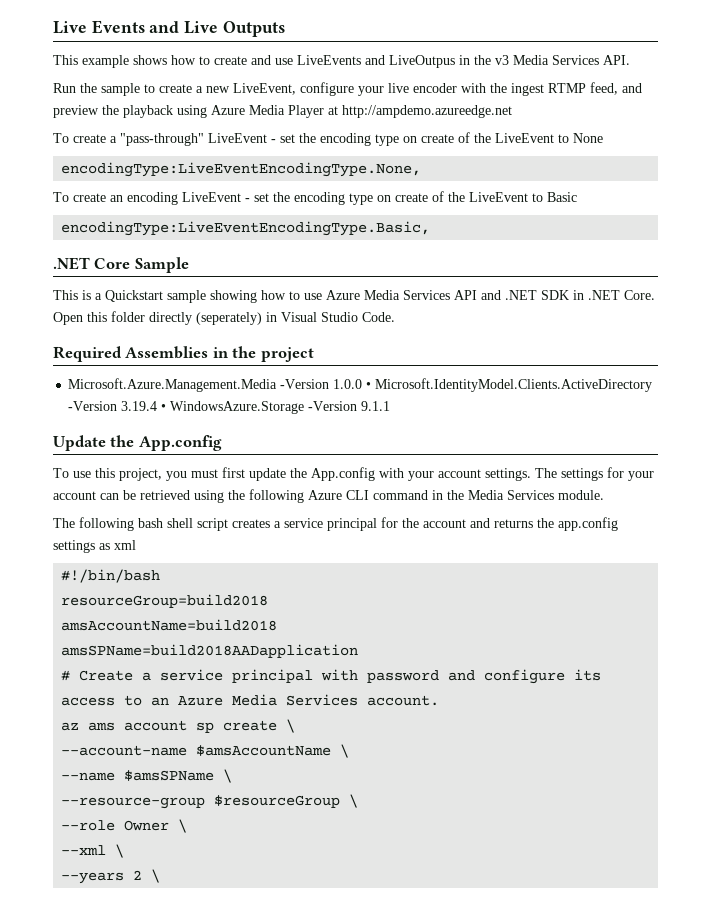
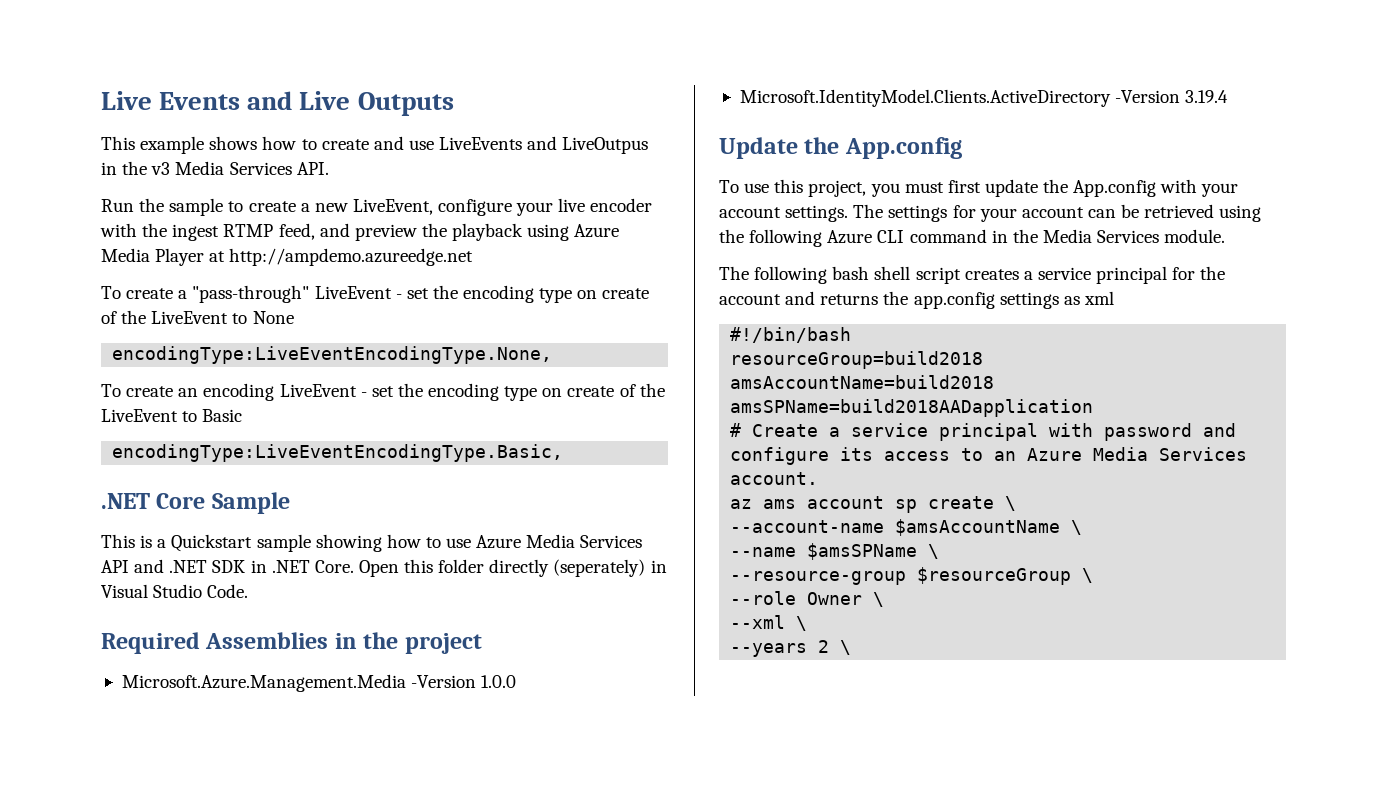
[366,382,372,389] • -> (517, 681) //
[161,401,391,414] • WindowsAzure.Storage -Version 9.1.1 -> (1229, 96) none

